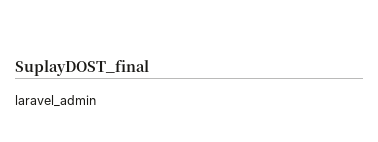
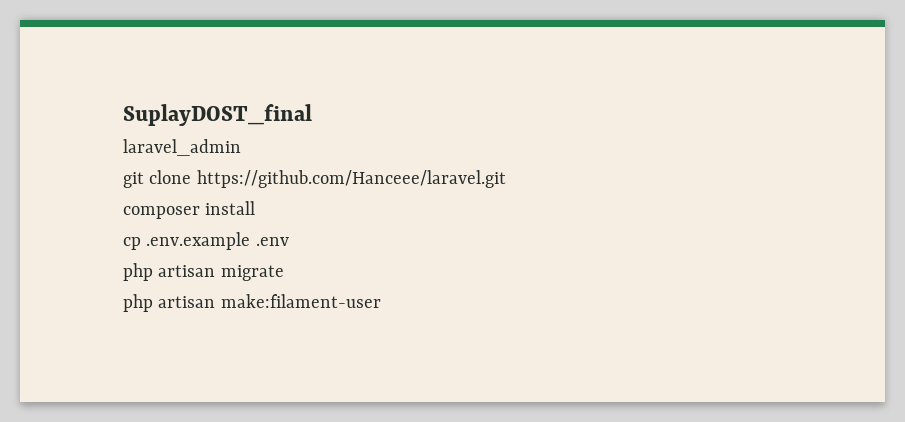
(96, 101) none -> [123,170,506,188] [123,201,256,219] [123,232,289,250] [123,263,284,281] [123,294,381,312] // git clone https://github.com/Hanceee/laravel.git // composer install // cp .env.example .env // php artisan migrate // php artisan make:filament-user

